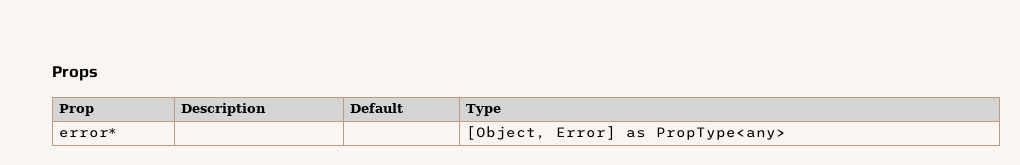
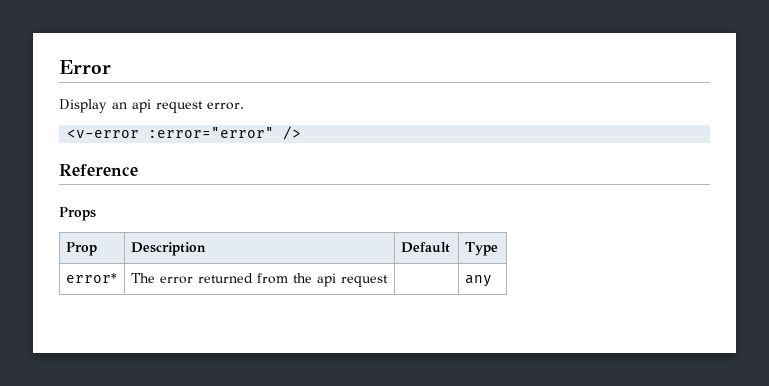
(52, 73) none -> [59,60,111,74] [59,99,244,113] [67,126,302,140] [59,164,138,176] Error // Display an api request error. // <v-error :error="error" /> // Reference //
[466,126,787,140] | | [Object, Error] as PropType<any> -> [130,273,388,287] [464,275,492,287] The error returned from the api request | | any

